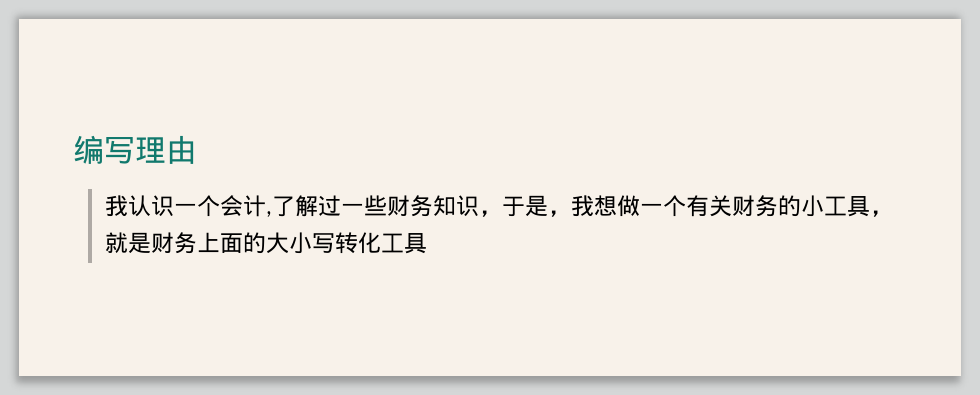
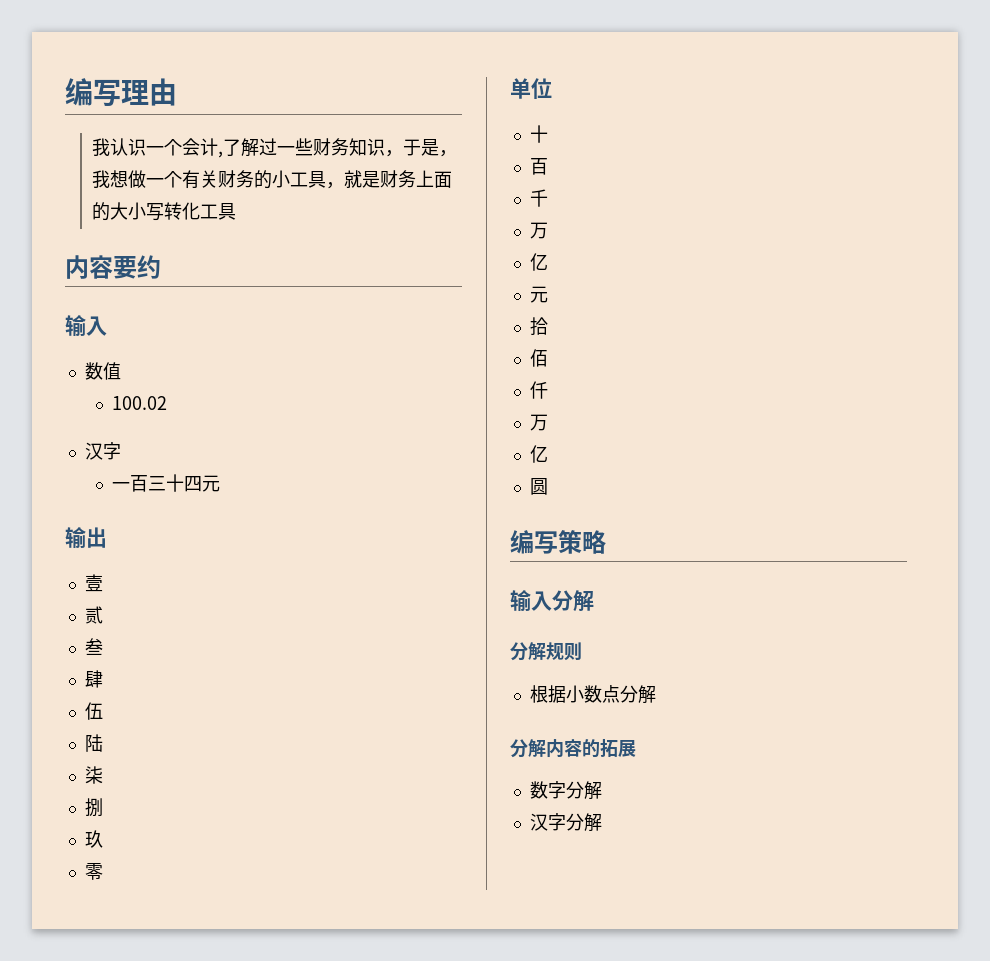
(427, 243) none -> [65,255,161,279] [65,315,107,336] [84,362,121,380] [112,396,168,410] [84,442,121,460] [112,474,221,492] [65,527,107,548] [84,574,103,592] [84,606,103,624] [84,638,103,655] [84,670,103,688] [84,702,103,720] [84,734,103,752] [84,766,103,784] [84,798,103,817] [84,830,103,848] [84,863,103,880] [510,78,552,99] [529,125,548,143] [529,158,548,175] [529,189,548,207] [529,222,548,239] [529,253,548,271] [529,286,548,303] [529,317,548,335] [529,349,548,367] [529,381,548,399] [529,414,548,431] [529,445,548,463] [529,478,548,495] [510,530,606,554] [510,590,594,612] [510,642,582,661] [529,685,656,704] [510,738,636,758] [529,781,602,800] [529,813,602,832] // 内容要约 // 输入 // 数值 // 100.02 // 汉字 // 一百三十四元 // 输出 // 壹 // 贰 // 叁 // 肆 // 伍 // 陆 // 柒 // 捌 // 玖 // 零 // 单位 // 十 // 百 // 千 // 万 // 亿 // 元 // 拾 // 佰 // 仟 // 万 // 亿 // 圆 // 编写策略 // 输入分解 // 分解规则 // 根据小数点分解 // 分解内容的拓展 // 数字分解 // 汉字分解

